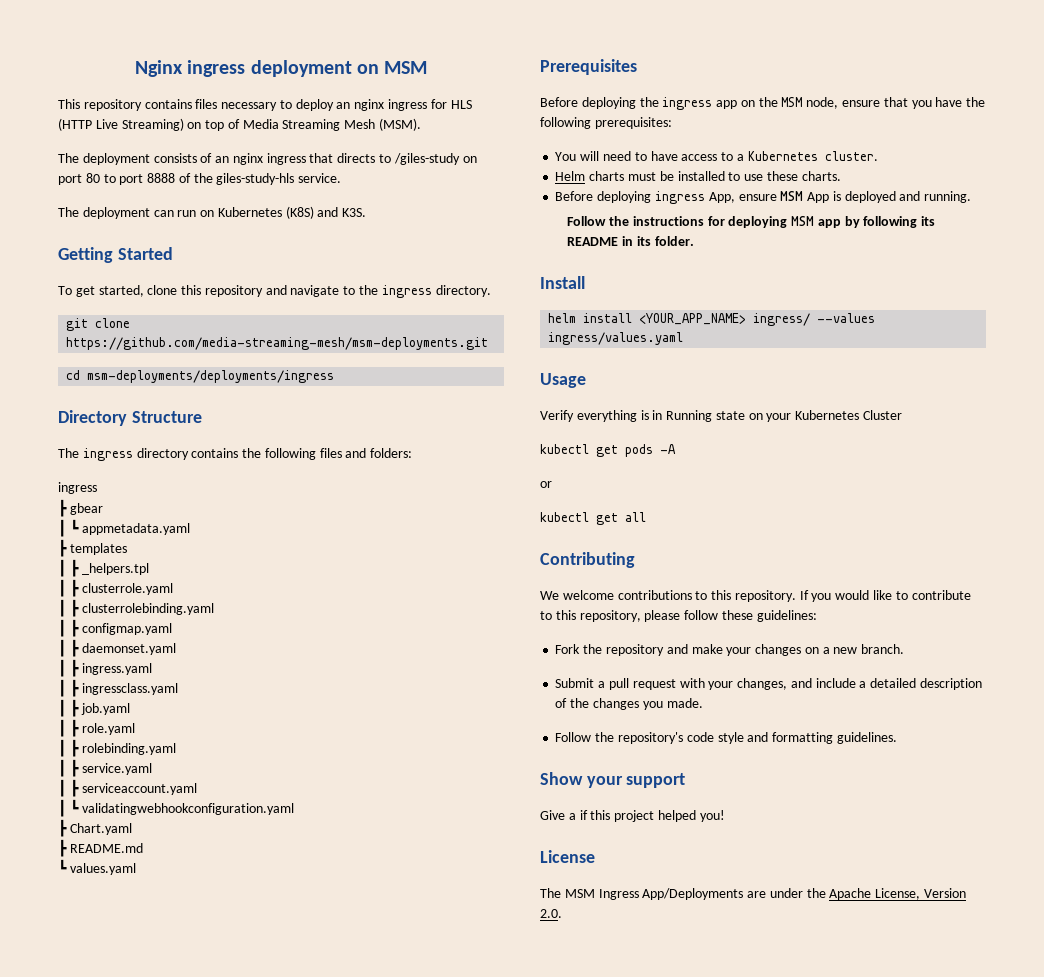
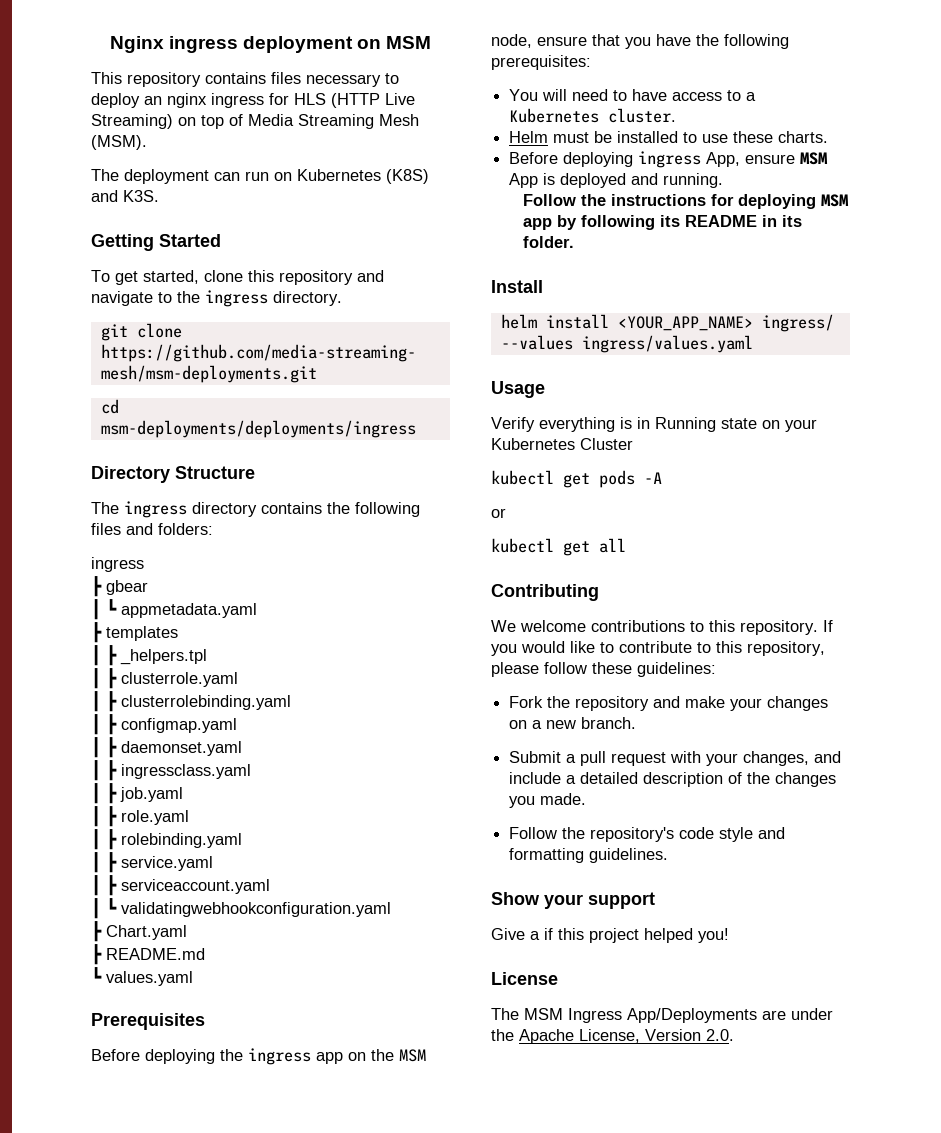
[58,153,477,165] [58,173,342,185] // The deployment consists of an nginx ingress that directs to /giles-study on port 80 to port 8888 of the giles-study-hls service. -> (147, 142) none
[58,659,152,677] // ┃ ┣ ingress.yaml -> (242, 748) none
[589,171,625,181] charts -> (549, 137) none

